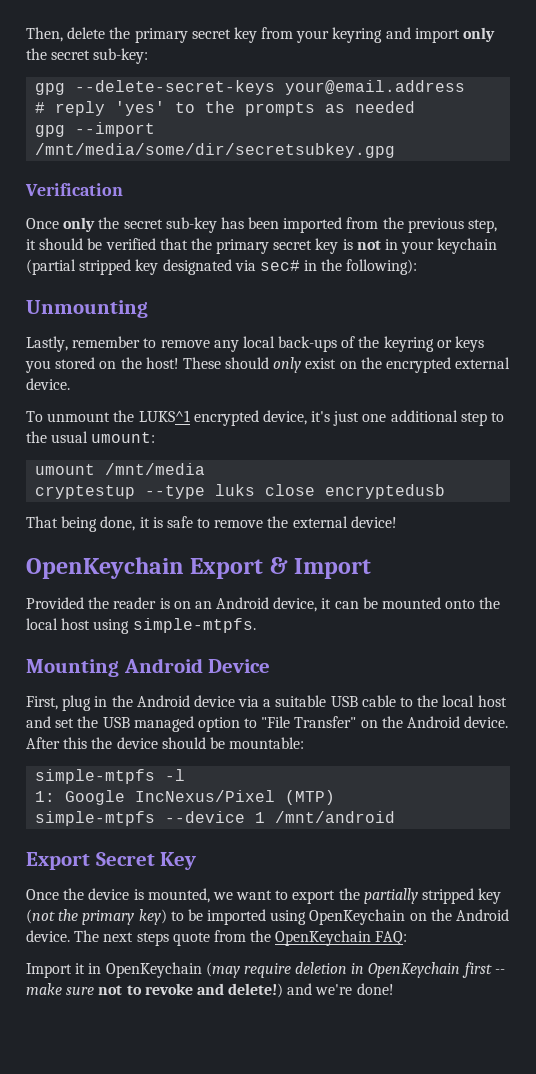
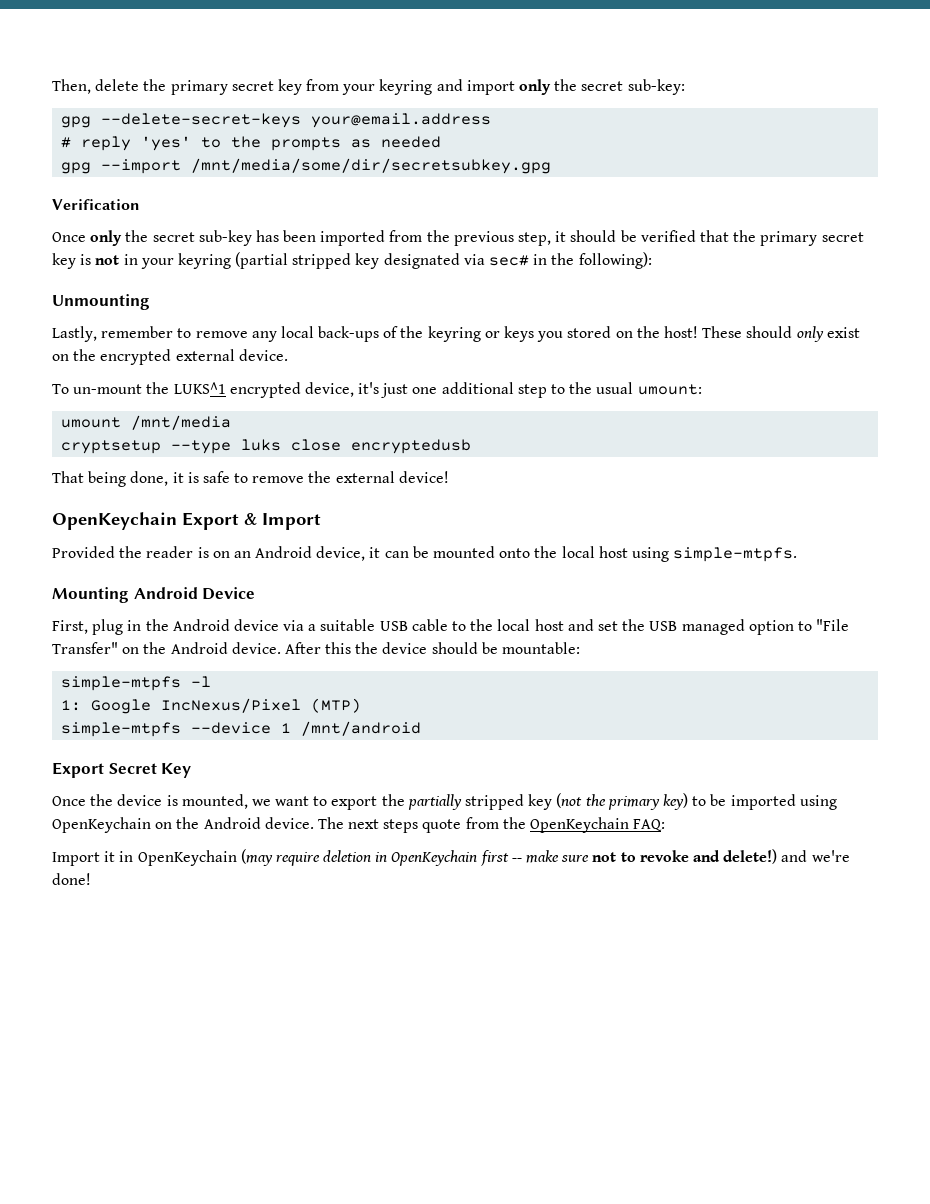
[437,238,498,254] keychain -> [177,253,231,269] keyring
[47,412,111,422] unmount -> [73,384,143,394] un-mount
[35,485,136,499] cryptestup -> [61,440,162,454] cryptsetup

